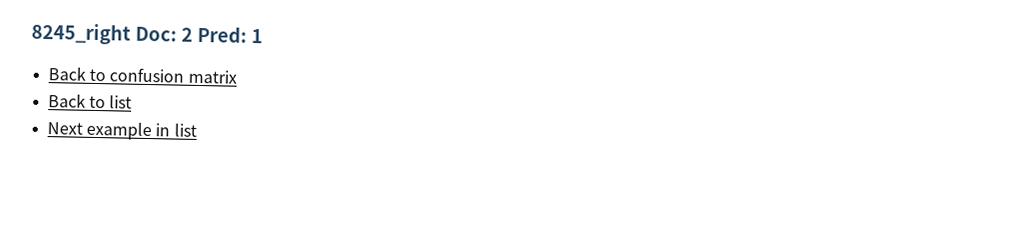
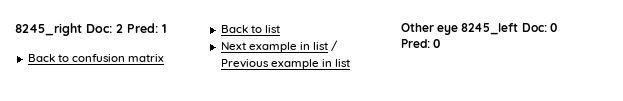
(197, 130) none -> [331,40,339,51] [220,59,350,69] [401,23,557,35] [401,39,441,48] / Previous example in list // Other eye 8245_left Doc: 0 Pred: 0

